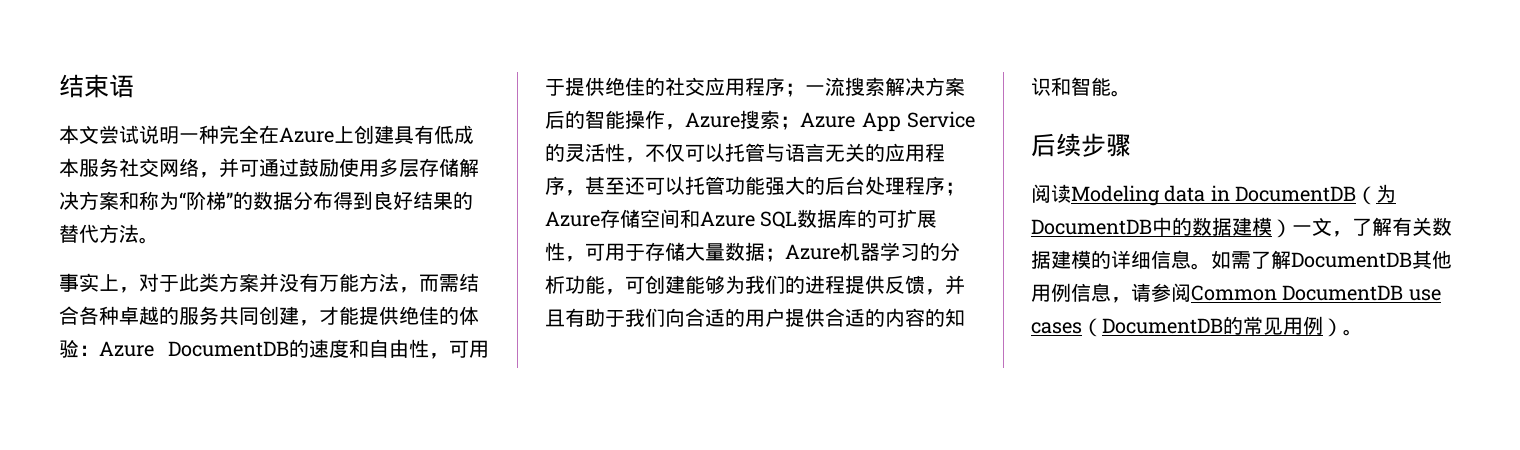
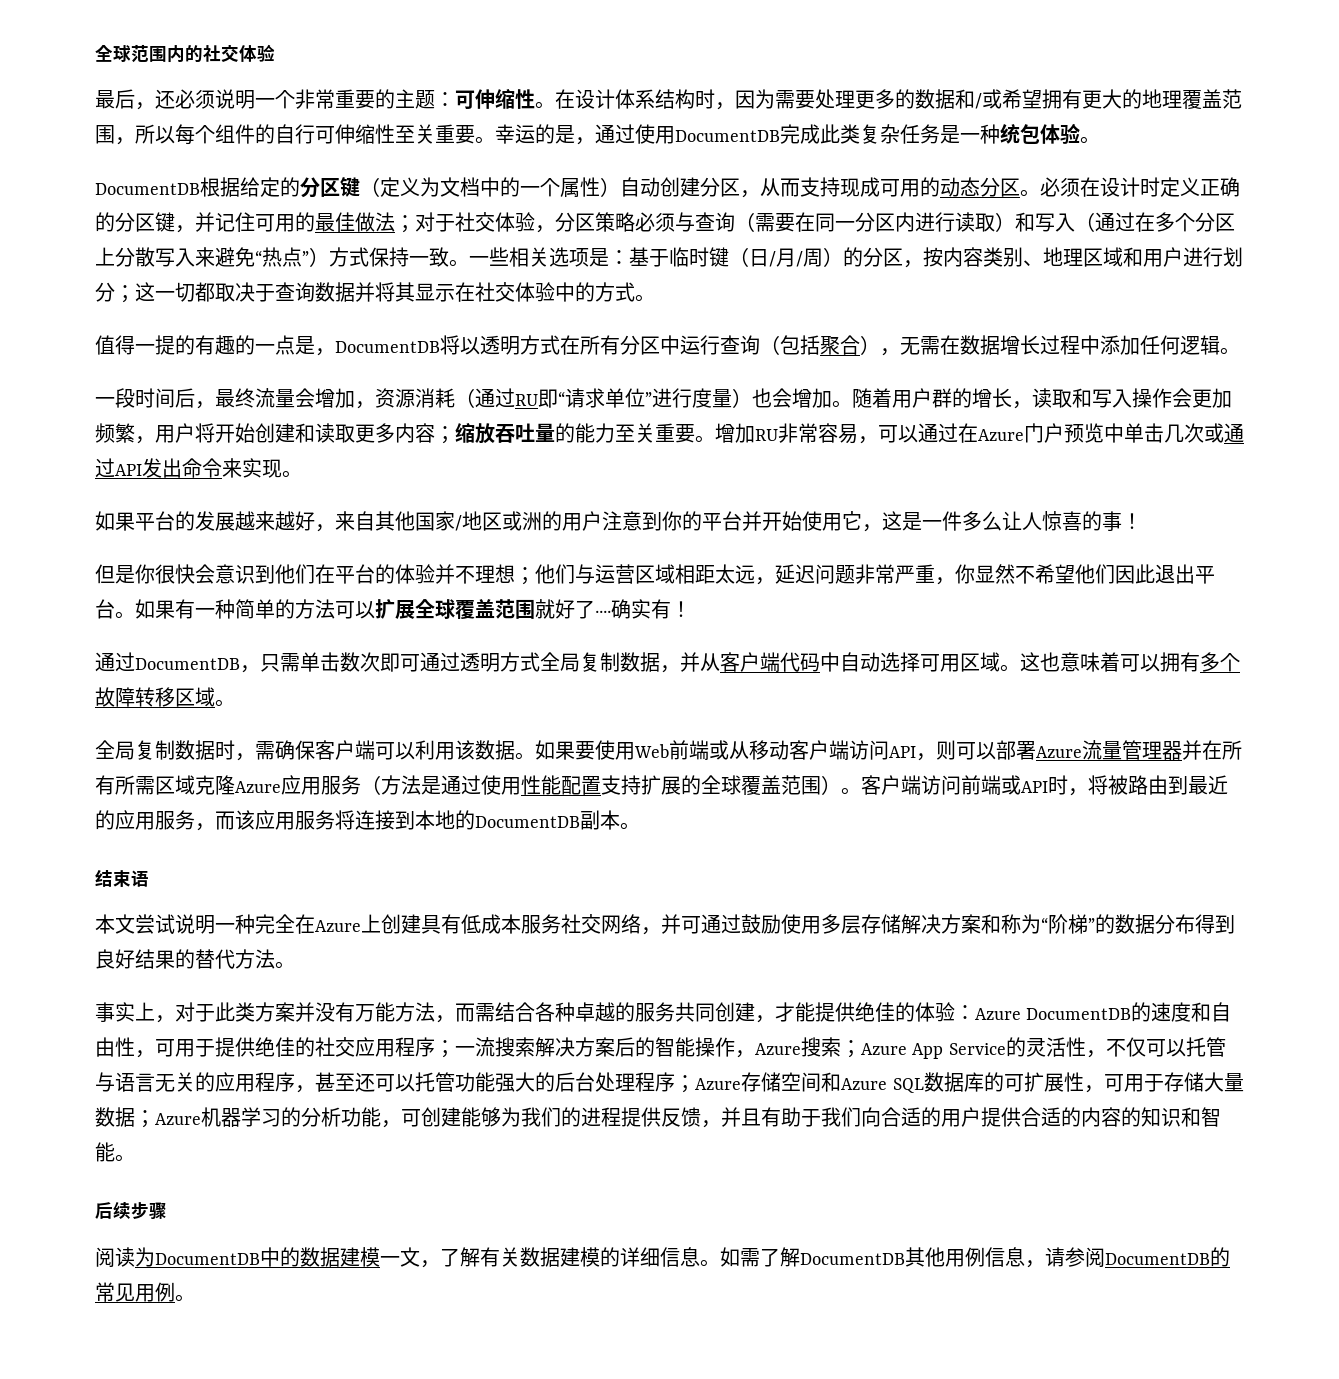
(59, 86) none -> [95,44,275,63] [95,88,1242,110] [95,123,1100,145] [95,177,1240,198] [95,212,1235,233] [95,247,1243,268] [95,282,655,303] [95,335,1240,356] [95,388,1232,409] [95,422,1244,444] [95,458,302,478] [95,511,1142,532] [95,564,1215,585] [95,599,691,619] [95,652,1240,673] [95,687,235,707] [95,740,1242,761] [95,775,1228,796] [95,810,640,831] 全球范围内的社交体验 // 最后，还必须说明一个非常重要的主题：可伸缩性。在设计体系结构时，因为需要处理更多的数据和/或希望拥有更大的地理覆盖范围，所以每个组件的自行可伸缩性至关重要。幸运的是，通过使用DocumentDB完成此类复杂任务是一种统包体验。 // DocumentDB根据给定的分区键（定义为文档中的一个属性）自动创建分区，从而支持现成可用的动态分区。必须在设计时定义正确的分区键，并记住可用的最佳做法；对于社交体验，分区策略必须与查询（需要在同一分区内进行读取）和写入（通过在多个分区上分散写入来避免“热点”）方式保持一致。一些相关选项是：基于临时键（日/月/周）的分区，按内容类别、地理区域和用户进行划分；这一切都取决于查询数据并将其显示在社交体验中的方式。 // 值得一提的有趣的一点是，DocumentDB将以透明方式在所有分区中运行查询（包括聚合），无需在数据增长过程中添加任何逻辑。 // 一段时间后，最终流量会增加，资源消耗（通过RU即“请求单位”进行度量）也会增加。随着用户群的增长，读取和写入操作会更加频繁，用户将开始创建和读取更多内容；缩放吞吐量的能力至关重要。增加RU非常容易，可以通过在Azure门户预览中单击几次或通过API发出命令来实现。 // 如果平台的发展越来越好，来自其他国家/地区或洲的用户注意到你的平台并开始使用它，这是一件多么让人惊喜的事！ // 但是你很快会意识到他们在平台的体验并不理想；他们与运营区域相距太远，延迟问题非常严重，你显然不希望他们因此退出平台。如果有一种简单的方法可以扩展全球覆盖范围就好了····确实有！ // 通过DocumentDB，只需单击数次即可通过透明方式全局复制数据，并从客户端代码中自动选择可用区域。这也意味着可以拥有多个故障转移区域。 // 全局复制数据时，需确保客户端可以利用该数据。如果要使用Web前端或从移动客户端访问API，则可以部署Azure流量管理器并在所有所需区域克隆Azure应用服务（方法是通过使用性能配置支持扩展的全球覆盖范围）。客户端访问前端或API时，将被路由到最近的应用服务，而该应用服务将连接到本地的DocumentDB副本。 //
[1071,185,1377,206] Modeling data in DocumentDB（ -> (135, 1257) none
[1272,219,1292,238] ） -> (380, 1257) none
[1191,285,1441,301] [1031,318,1102,337] Common DocumentDB use cases（ -> (1105, 1257) none
[1323,318,1343,337] ） -> (175, 1292) none

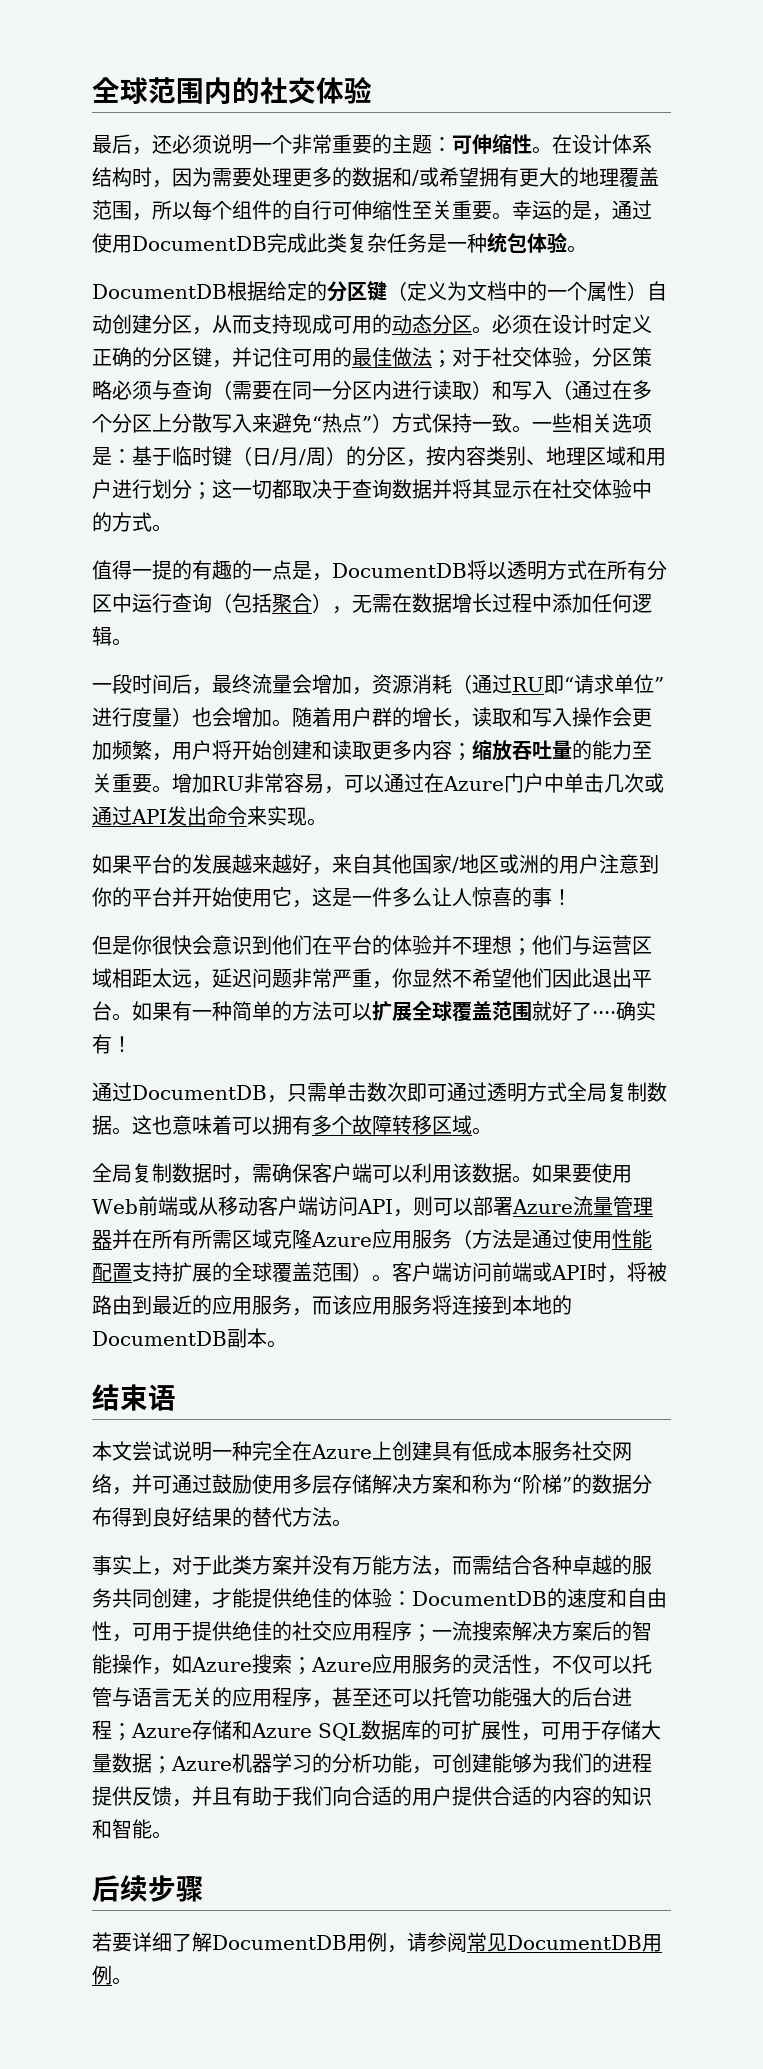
[1064,423,1104,443] 预览 -> (544, 783) none
[660,652,1000,673] ，并从客户端代码中自动选择可用区域 -> (112, 1125) none
[975,1008,1021,1020] Azure -> (412, 1598) none
(755, 1054) none -> [172,1654,192,1674] 如
[912,1043,1006,1059] App Service -> [372,1654,452,1674] 应用服务
[595,1072,675,1092] 处理程序 -> [612,1687,632,1707] [92,1720,112,1740] 进程
[781,1072,821,1092] 空间 -> (232, 1730) none
[95,1247,1230,1268] [95,1282,135,1302] 阅读为DocumentDB中的数据建模一文，了解有关数据建模的详细信息。如需了解DocumentDB其他用例信息，请参阅DocumentDB的常见 -> [92,1932,642,1953] 若要详细了解DocumentDB用例，请参阅常见DocumentDB

